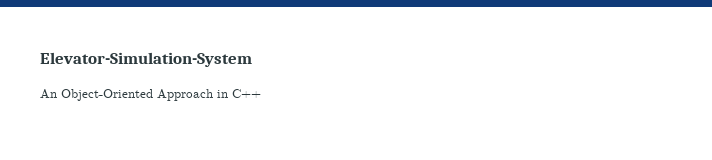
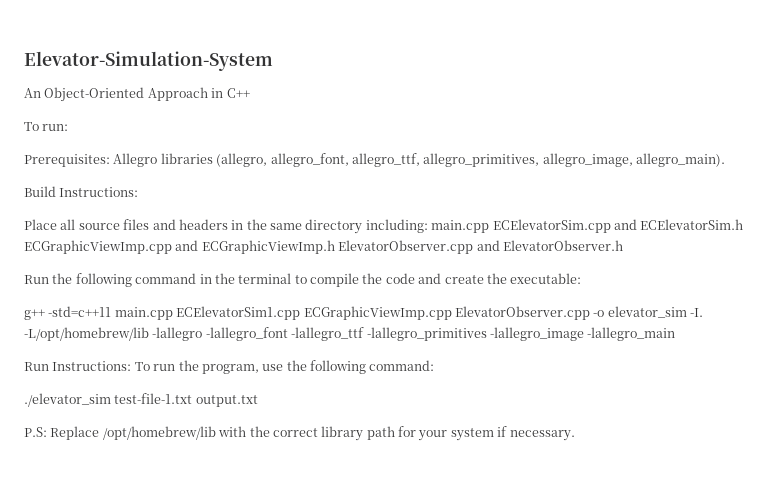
(261, 93) none -> [24,122,69,131] [24,153,725,167] [24,186,139,197] [24,219,744,234] [24,240,623,254] [24,273,582,287] [24,306,703,320] [24,327,676,341] [24,360,435,374] [24,393,258,407] [24,426,575,441] // To run: // Prerequisites: Allegro libraries (allegro, allegro_font, allegro_ttf, allegro_primitives, allegro_image, allegro_main). // Build Instructions: // Place all source files and headers in the same directory including: main.cpp ECElevatorSim.cpp and ECElevatorSim.h ECGraphicViewImp.cpp and ECGraphicViewImp.h ElevatorObserver.cpp and ElevatorObserver.h // Run the following command in the terminal to compile the code and create the executable: // g++ -std=c++11 main.cpp ECElevatorSim1.cpp ECGraphicViewImp.cpp ElevatorObserver.cpp -o elevator_sim -I. -L/opt/homebrew/lib -lallegro -lallegro_font -lallegro_ttf -lallegro_primitives -lallegro_image -lallegro_main // Run Instructions: To run the program, use the following command: // ./elevator_sim test-file-1.txt output.txt // P.S: Replace /opt/homebrew/lib with the correct library path for your system if necessary.

